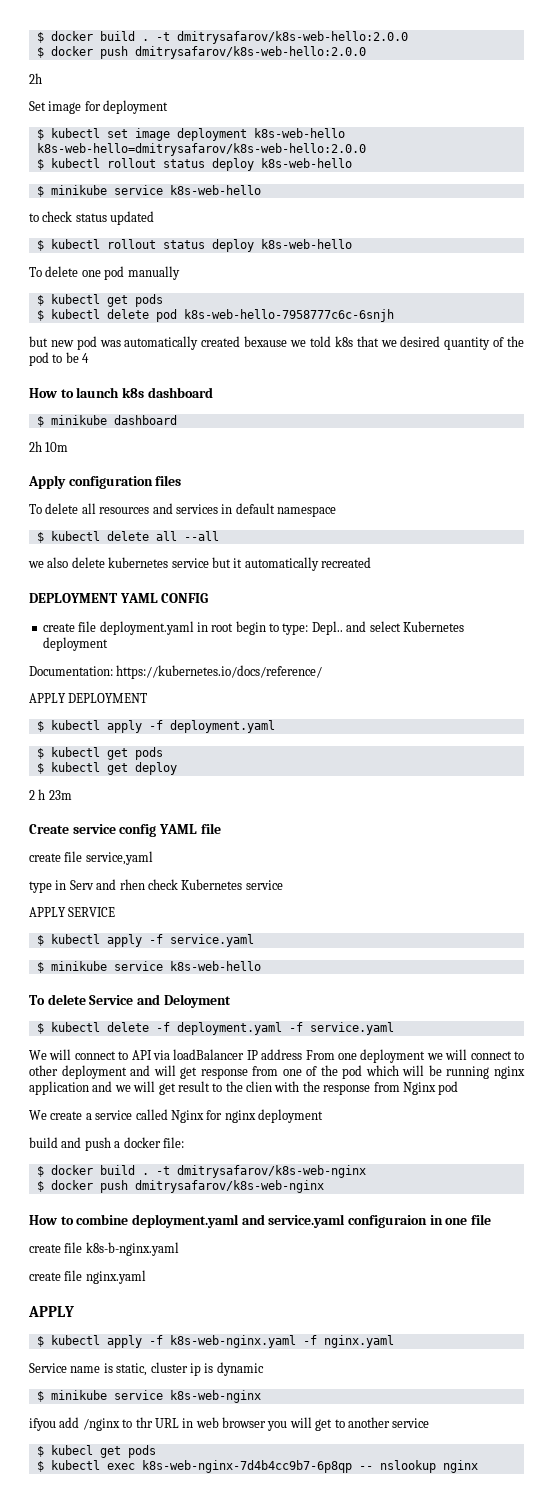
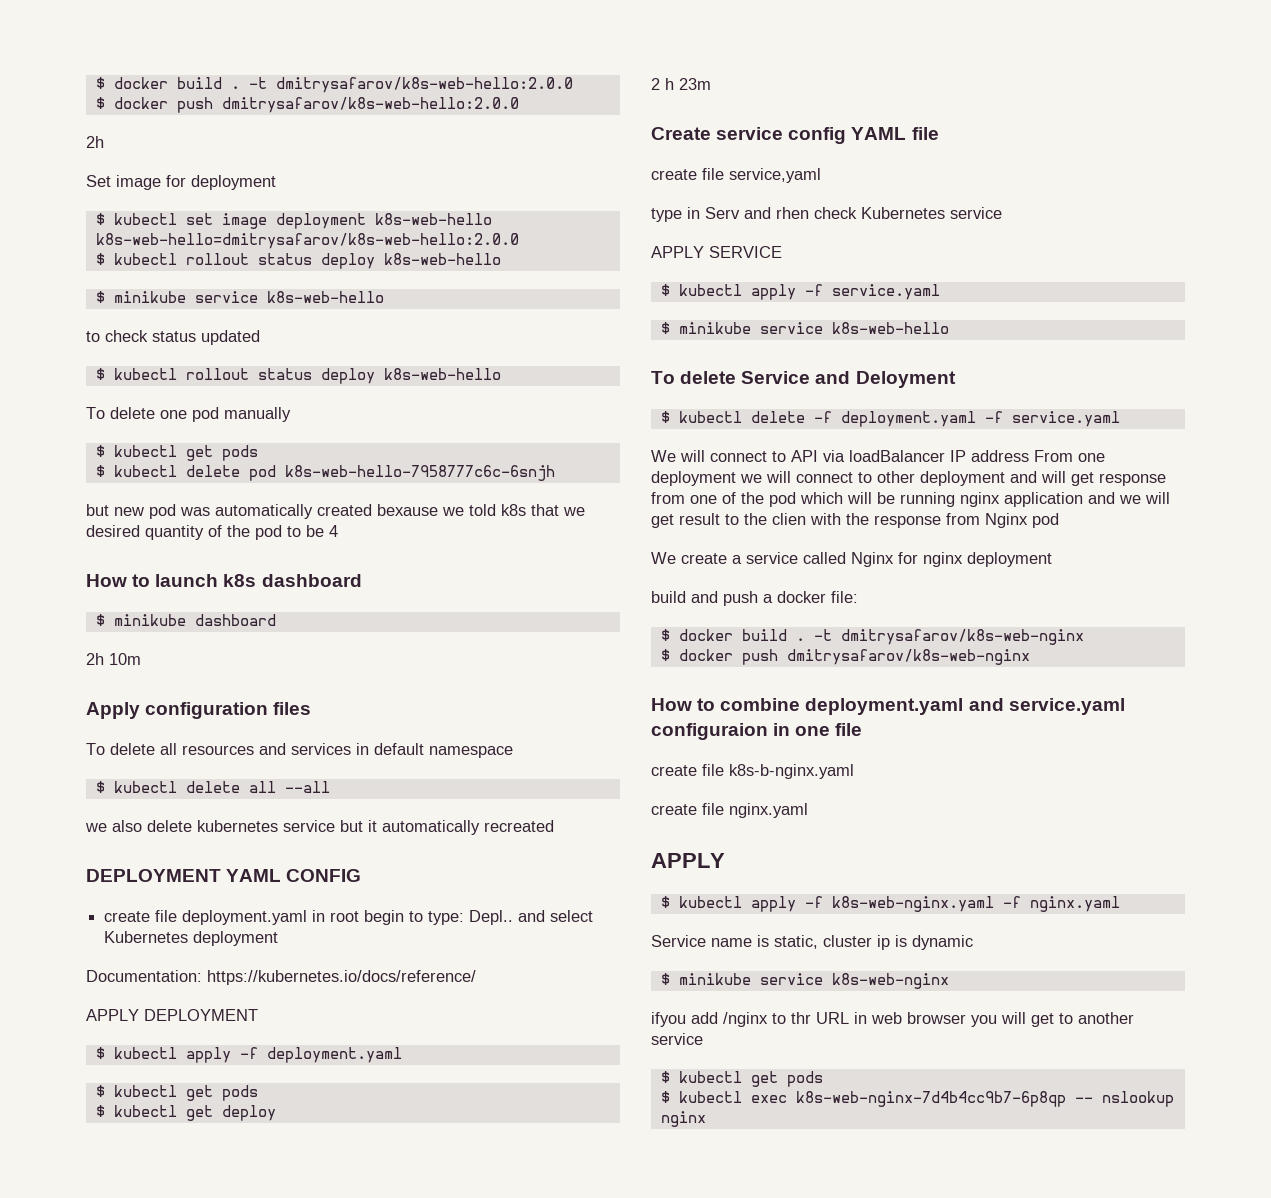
[50,1445,93,1455] kubecl -> [678,1071,742,1083] kubectl

